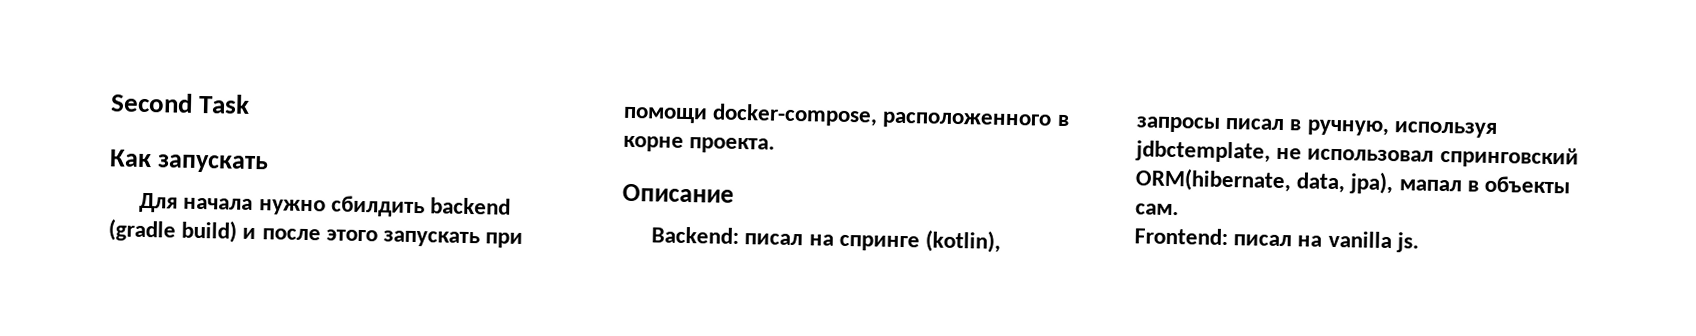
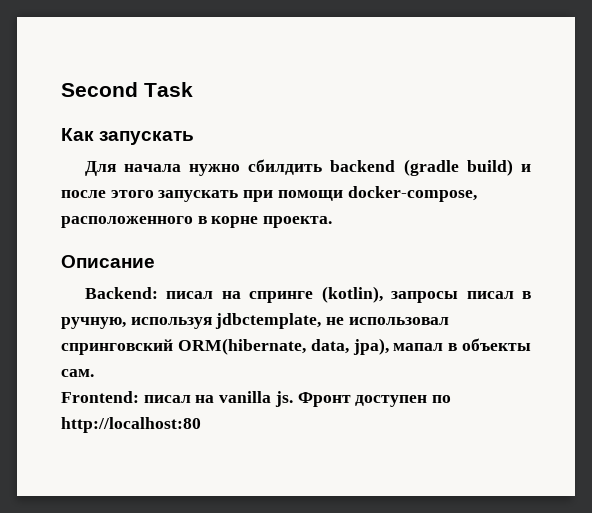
(1419, 242) none -> [297,392,452,407] [61,417,201,433] Фронт доступен по http://localhost:80

